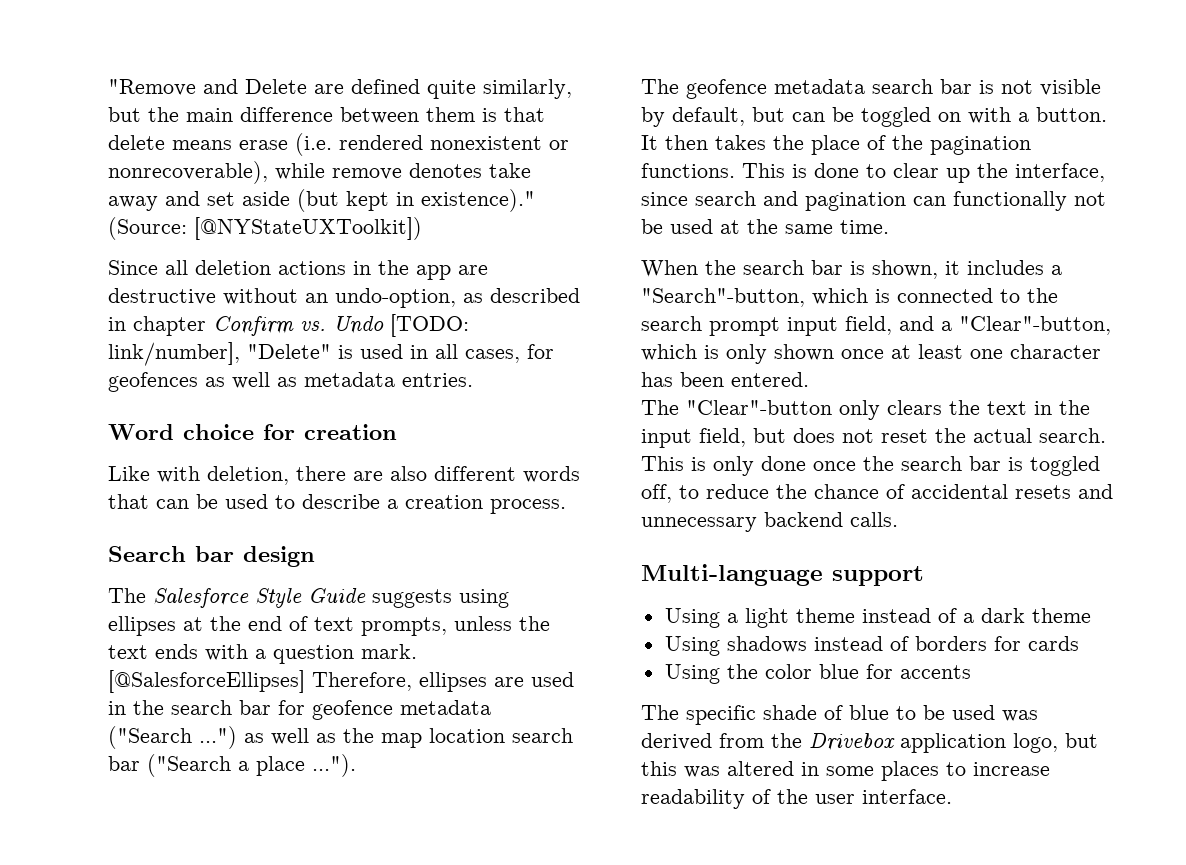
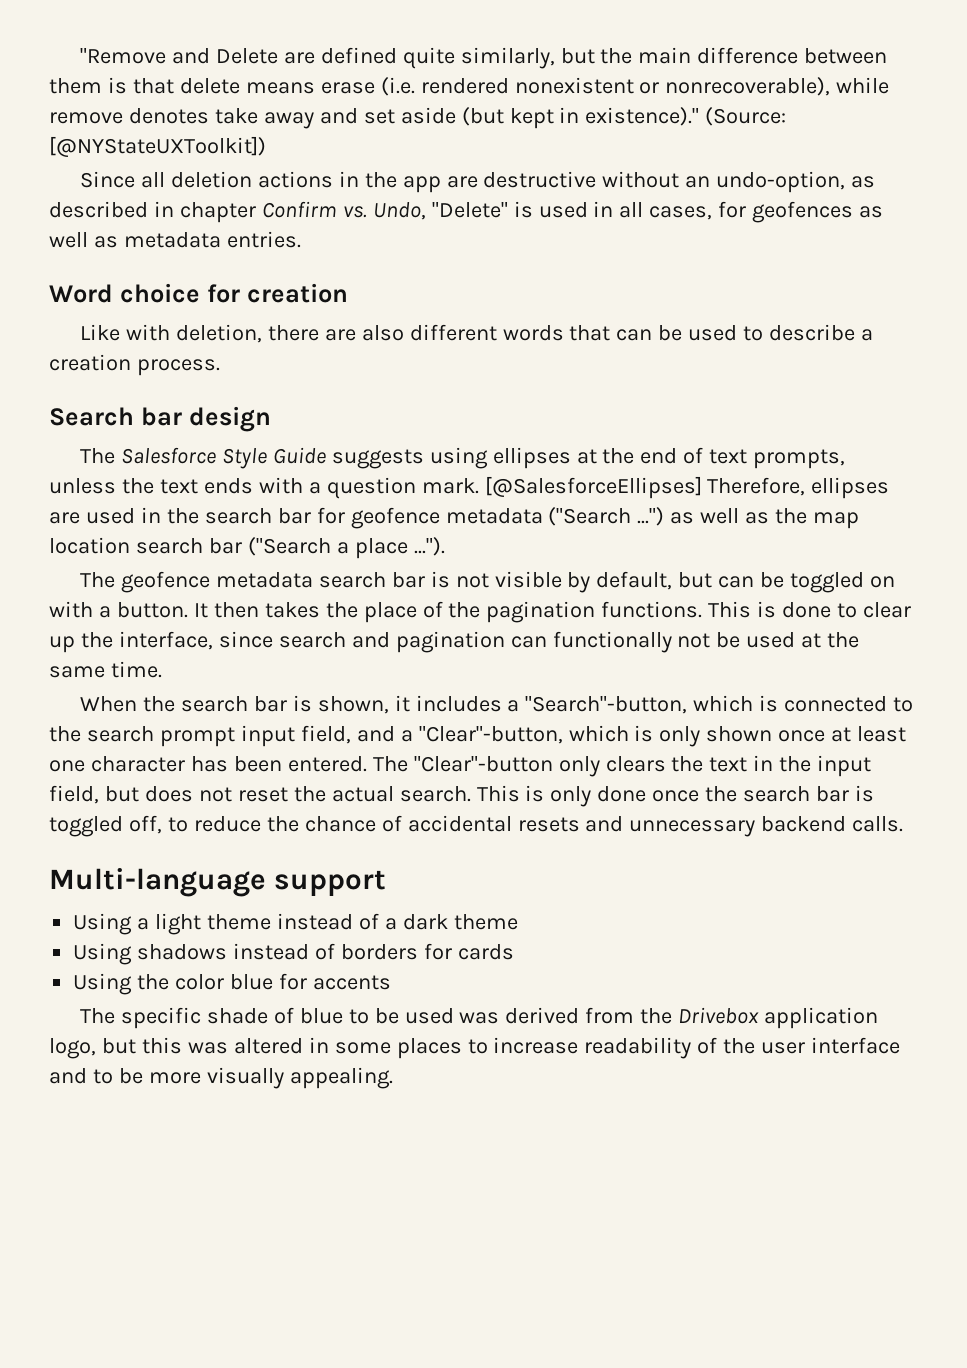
[333,314,469,337] [108,342,240,366] Undo [TODO: link/number], -> [372,202,426,220] Undo,
(809, 379) // -> (367, 764) none
[862,789,952,804] interface. -> [811,1037,901,1054] [49,1067,393,1089] interface and to be more visually appealing.

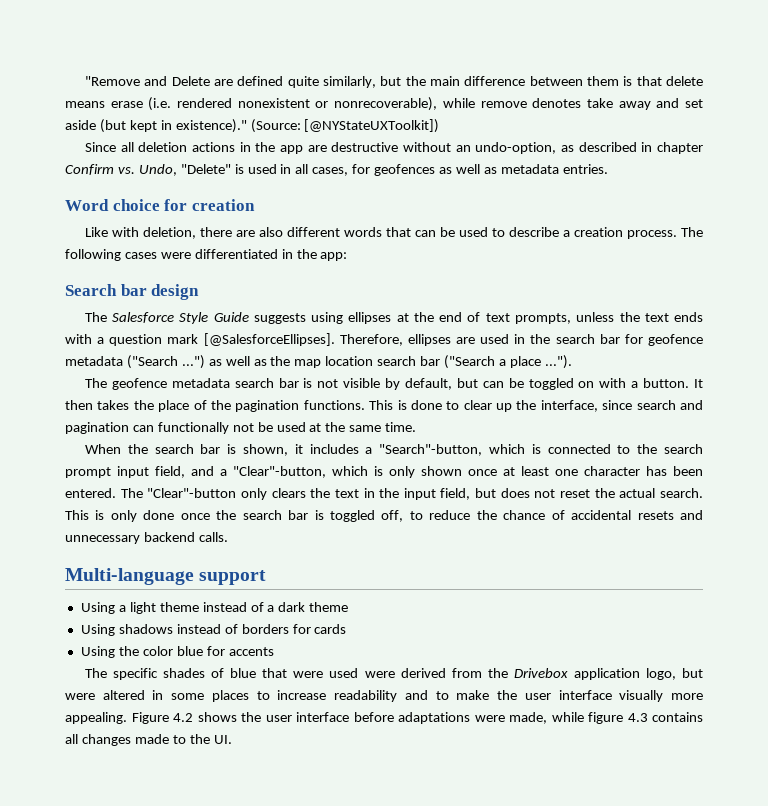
(220, 367) none -> [681,227,704,237] [65,249,348,261] The following cases were differentiated in the app:
[421,476,702,499] mark. [@SalesforceEllipses] -> [167,333,335,346] mark [@SalesforceEllipses].
[206,1008,268,1024] shade -> [163,668,206,678] shades
[348,1008,500,1024] to be used was -> [262,668,395,678] that were used were
[141,1037,228,1054] this was -> [65,693,95,700] were
[697,1037,901,1054] [49,1067,393,1089] of the user interface and to be more visually appealing. -> [404,690,704,702] [65,712,703,724] [65,734,232,746] and to make the user interface visually more appealing. Figure 4.2 shows the user interface before adaptations were made, while figure 4.3 contains all changes made to the UI.

